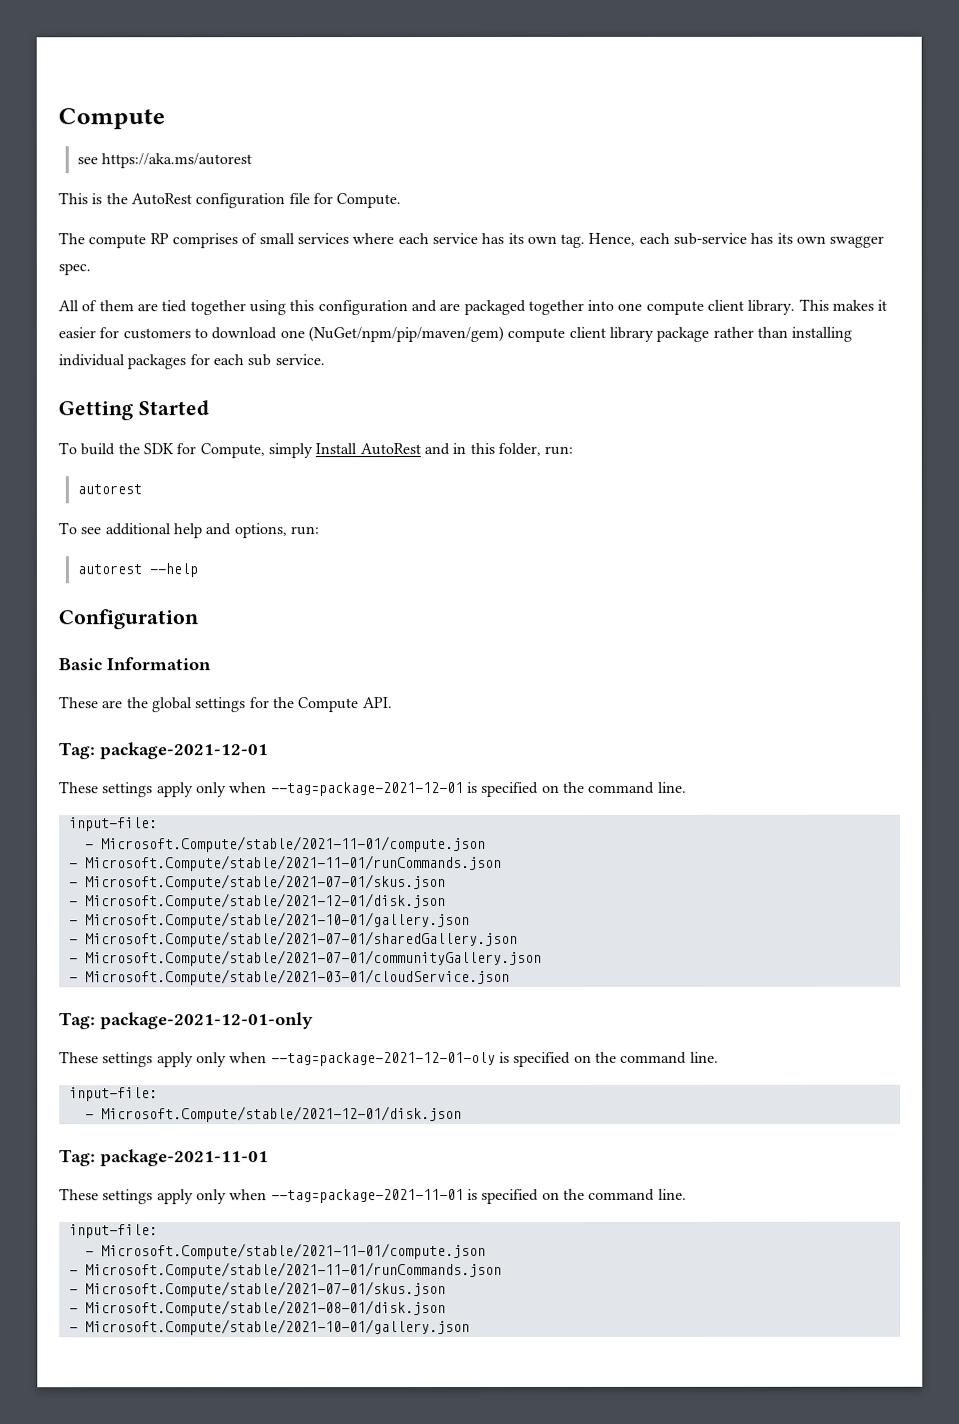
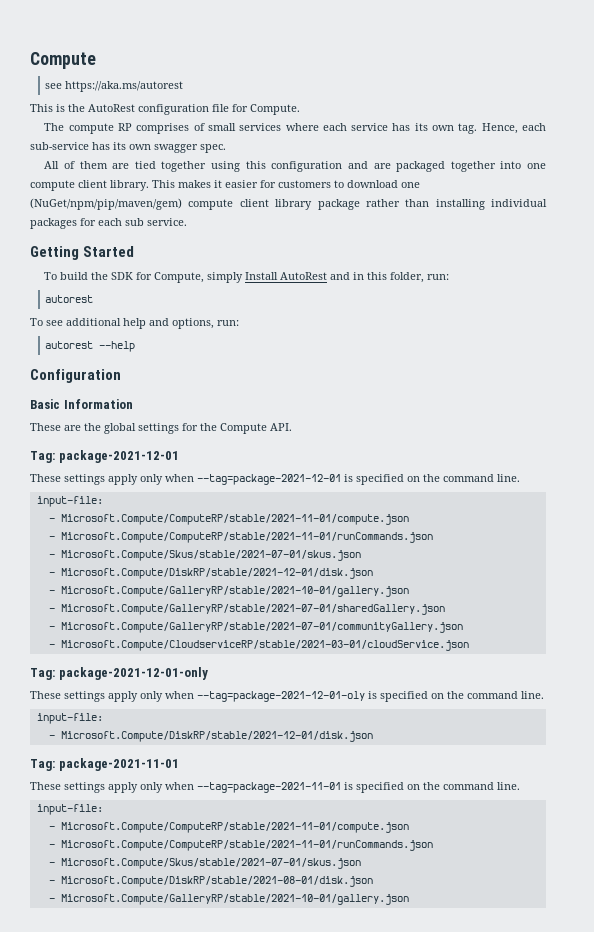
[100,835,486,853] [68,854,502,872] [68,874,446,891] [68,893,446,910] [68,912,470,929] [68,930,518,948] [68,949,542,967] [68,968,510,986] Microsoft.Compute/stable/2021-11-01/compute.json // - Microsoft.Compute/stable/2021-11-01/runCommands.json // - Microsoft.Compute/stable/2021-07-01/skus.json // - Microsoft.Compute/stable/2021-12-01/disk.json // - Microsoft.Compute/stable/2021-10-01/gallery.json // - Microsoft.Compute/stable/2021-07-01/sharedGallery.json // - Microsoft.Compute/stable/2021-07-01/communityGallery.json // - Microsoft.Compute/stable/2021-03-01/cloudService.json -> [60,514,409,525] [48,532,433,543] [48,550,361,561] [48,568,373,579] [48,586,409,597] [48,604,445,615] [48,622,463,633] [48,640,469,651] Microsoft.Compute/ComputeRP/stable/2021-11-01/compute.json // - Microsoft.Compute/ComputeRP/stable/2021-11-01/runCommands.json // - Microsoft.Compute/Skus/stable/2021-07-01/skus.json // - Microsoft.Compute/DiskRP/stable/2021-12-01/disk.json // - Microsoft.Compute/GalleryRP/stable/2021-10-01/gallery.json // - Microsoft.Compute/GalleryRP/stable/2021-07-01/sharedGallery.json // - Microsoft.Compute/GalleryRP/stable/2021-07-01/communityGallery.json // - Microsoft.Compute/CloudserviceRP/stable/2021-03-01/cloudService.json
[100,1106,462,1123] Microsoft.Compute/stable/2021-12-01/disk.json -> [60,731,373,742] Microsoft.Compute/DiskRP/stable/2021-12-01/disk.json
[100,1242,486,1260] [68,1261,502,1279] [68,1281,446,1298] [68,1300,446,1317] [68,1319,470,1336] Microsoft.Compute/stable/2021-11-01/compute.json // - Microsoft.Compute/stable/2021-11-01/runCommands.json // - Microsoft.Compute/stable/2021-07-01/skus.json // - Microsoft.Compute/stable/2021-08-01/disk.json // - Microsoft.Compute/stable/2021-10-01/gallery.json -> [60,822,409,833] [48,840,433,851] [48,858,361,869] [48,876,373,887] [48,894,409,905] Microsoft.Compute/ComputeRP/stable/2021-11-01/compute.json // - Microsoft.Compute/ComputeRP/stable/2021-11-01/runCommands.json // - Microsoft.Compute/Skus/stable/2021-07-01/skus.json // - Microsoft.Compute/DiskRP/stable/2021-08-01/disk.json // - Microsoft.Compute/GalleryRP/stable/2021-10-01/gallery.json

